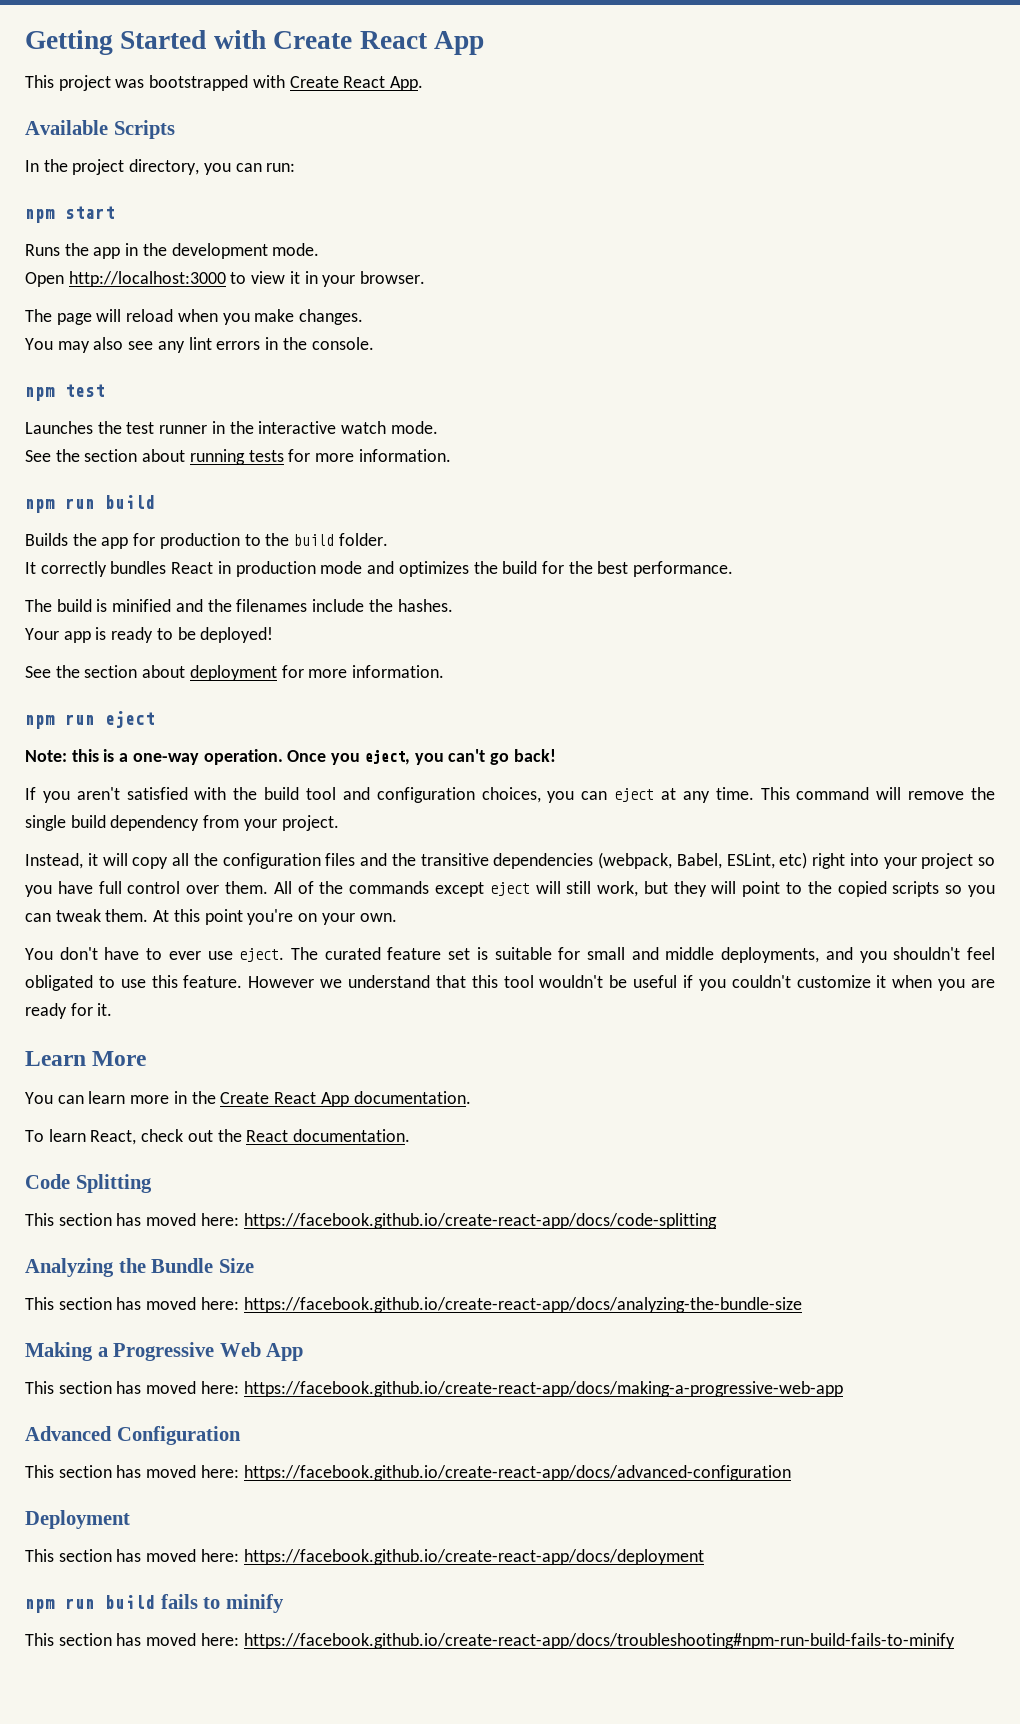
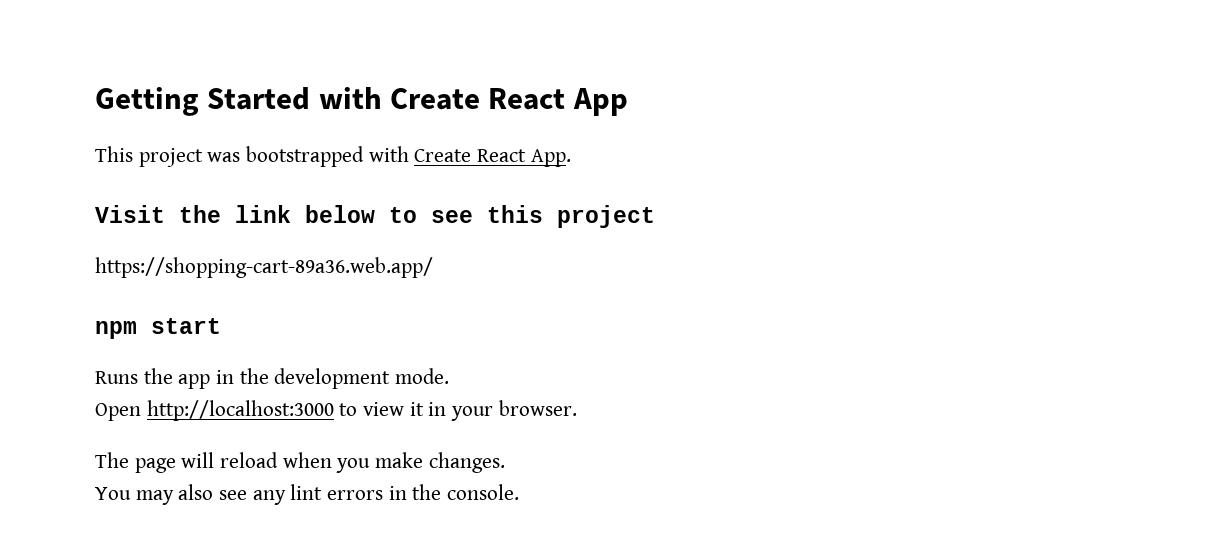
[25,120,175,139] [25,159,296,175] Available Scripts // In the project directory, you can run: -> [95,205,655,228] [95,257,433,278] Visit the link below to see this project // https://shopping-cart-89a36.web.app/
[25,384,105,401] [25,421,438,434] [25,449,451,465] [25,495,155,513] [25,533,388,549] [25,561,734,577] [25,599,453,612] [25,627,274,643] [25,665,445,681] [25,711,155,729] [25,749,556,765] [25,787,996,803] [25,815,339,831] [25,852,995,869] [25,881,995,897] [25,909,397,925] [25,947,995,963] [25,975,996,991] [25,1003,113,1019] [25,1051,147,1066] [25,1091,471,1107] [25,1129,411,1145] [25,1174,152,1193] [25,1213,717,1229] [25,1258,254,1277] [25,1297,802,1313] [25,1342,304,1361] [25,1381,843,1397] [25,1426,241,1445] [25,1465,791,1481] [25,1510,130,1529] [25,1549,704,1565] [25,1594,284,1613] [25,1633,955,1649] // npm test // Launches the test runner in the interactive watch mode. // See the section about running tests for more information. // npm run build // Builds the app for production to the build folder. // It correctly bundles React in production mode and optimizes the build for the best performance. // The build is minified and the filenames include the hashes. // Your app is ready to be deployed! // See the section about deployment for more information. // npm run eject // Note: this is a one-way operation. Once you eject, you can't go back! // If you aren't satisfied with the build tool and configuration choices, you can eject at any time. This command will remove the single build dependency from your project. // Instead, it will copy all the configuration files and the transitive dependencies (webpack, Babel, ESLint, etc) right into your project so you have full control over them. All of the commands except eject will still work, but they will point to the copied scripts so you can tweak them. At this point you're on your own. // You don't have to ever use eject. The curated feature set is suitable for small and middle deployments, and you shouldn't feel obligated to use this feature. However we understand that this tool wouldn't be useful if you couldn't customize it when you are ready for it. // Learn More // You can learn more in the Create React App documentation. // To learn React, check out the React documentation. // Code Splitting // This section has moved here: https://facebook.github.io/create-react-app/docs/code-splitting // Analyzing the Bundle Size // This section has moved here: https://facebook.github.io/create-react-app/docs/analyzing-the-bundle-size // Making a Progressive Web App // This section has moved here: https://facebook.github.io/create-react-app/docs/making-a-progressive-web-app // Advanced Configuration // This section has moved here: https://facebook.github.io/create-react-app/docs/advanced-configuration // Deployment // This section has moved here: https://facebook.github.io/create-react-app/docs/deployment // npm run build fails to minify // This section has moved here: https://facebook.github.io/create-react-app/docs/troubleshooting#npm-run-build-fails-to-minify -> (520, 492) none

